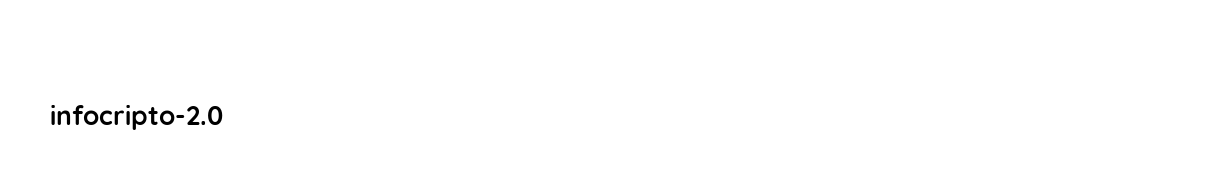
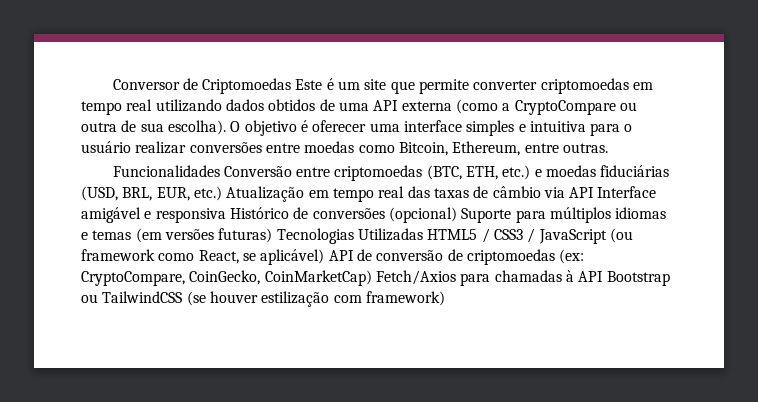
[50,104,223,130] infocripto-2.0 -> [112,78,654,94] [81,99,637,115] [81,120,633,136] [81,141,608,156] [112,165,670,181] [81,186,657,202] [81,207,667,223] [81,228,633,244] [81,249,585,265] [81,270,670,286] [81,291,445,307] Conversor de Criptomoedas Este é um site que permite converter criptomoedas em tempo real utilizando dados obtidos de uma API externa (como a CryptoCompare ou outra de sua escolha). O objetivo é oferecer uma interface simples e intuitiva para o usuário realizar conversões entre moedas como Bitcoin, Ethereum, entre outras. // Funcionalidades Conversão entre criptomoedas (BTC, ETH, etc.) e moedas fiduciárias (USD, BRL, EUR, etc.) Atualização em tempo real das taxas de câmbio via API Interface amigável e responsiva Histórico de conversões (opcional) Suporte para múltiplos idiomas e temas (em versões futuras) Tecnologias Utilizadas HTML5 / CSS3 / JavaScript (ou framework como React, se aplicável) API de conversão de criptomoedas (ex: CryptoCompare, CoinGecko, CoinMarketCap) Fetch/Axios para chamadas à API Bootstrap ou TailwindCSS (se houver estilização com framework)

